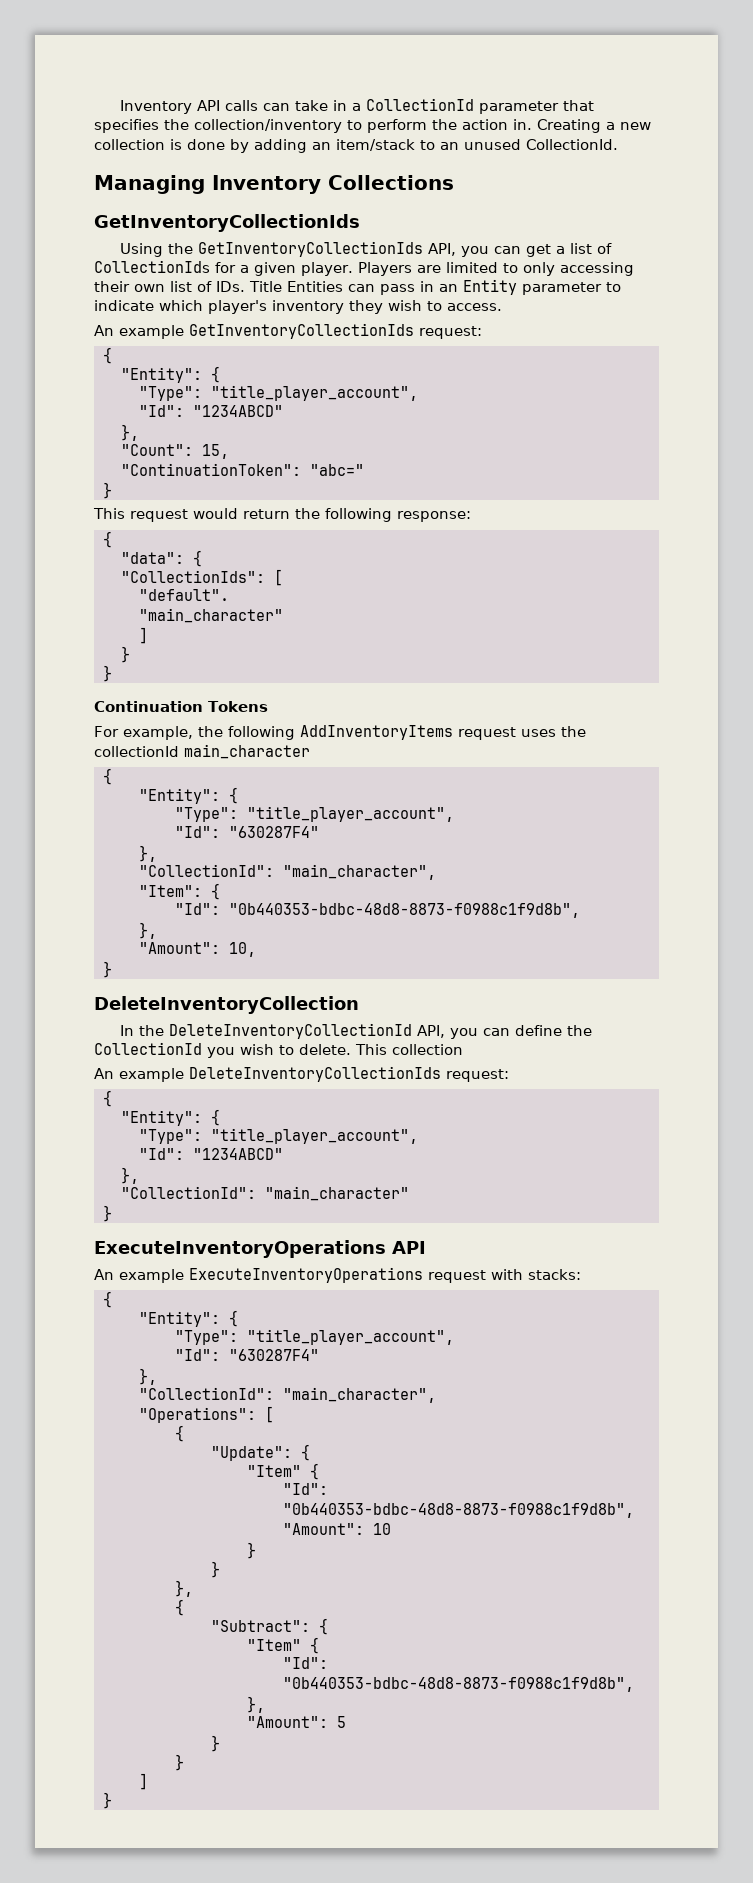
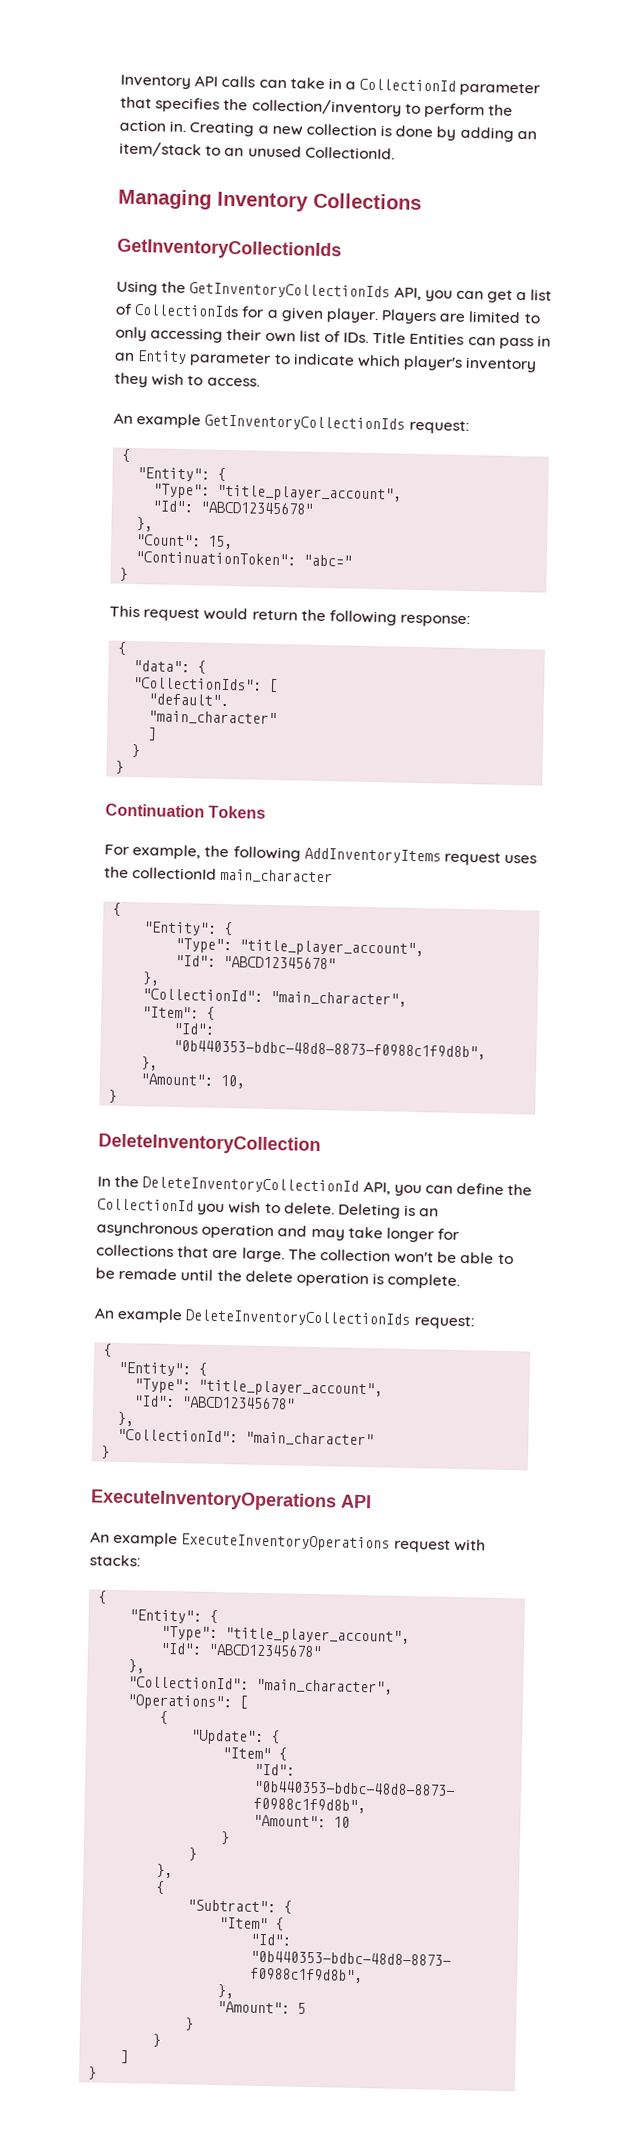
[193,405,283,417] "1234ABCD" -> [200,501,314,515] "ABCD12345678"
[229,826,319,838] "630287F4" -> [223,955,337,970] "ABCD12345678"
[355,1044,463,1055] This collection -> [337,1203,440,1219] [96,1221,461,1243] [96,1244,514,1265] [95,1267,461,1290] Deleting is an asynchronous operation and may take longer for collections that are large. The collection won't be able to be remade until the delete operation is complete.
[193,1148,283,1160] "1234ABCD" -> [182,1396,296,1410] "ABCD12345678"
[229,1349,319,1361] "630287F4" -> [208,1643,323,1658] "ABCD12345678"

